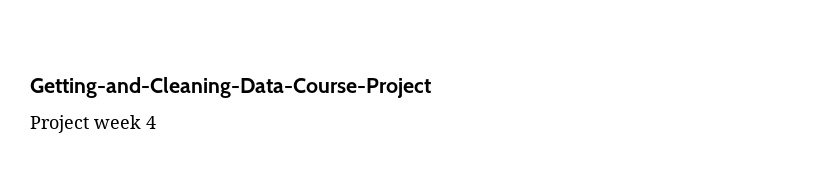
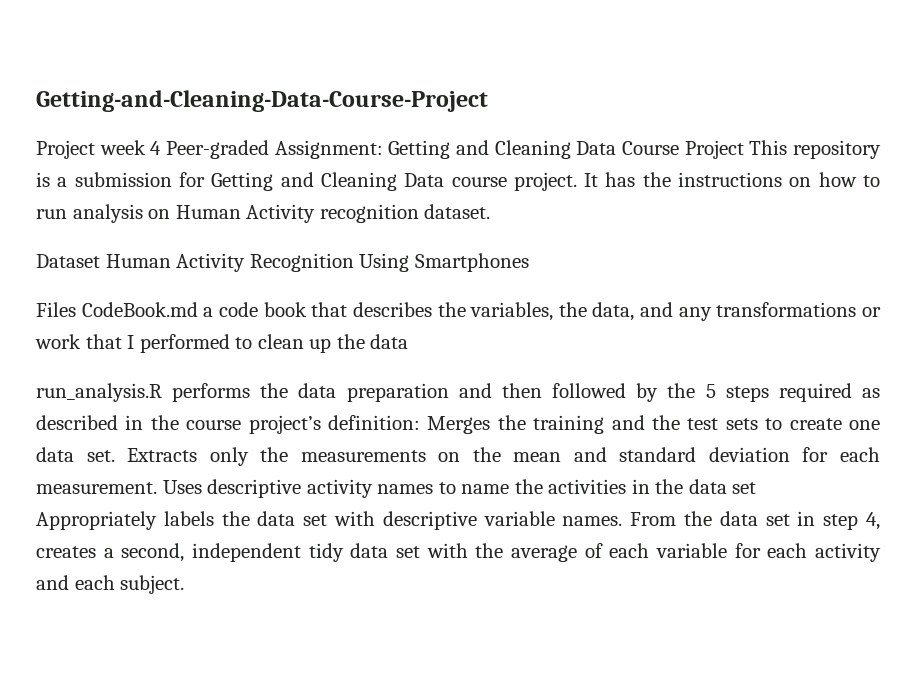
(156, 122) none -> [166,140,881,159] [36,172,880,191] [36,204,491,223] [36,253,529,272] [36,302,881,321] [35,334,409,353] [36,383,881,402] [36,415,880,434] [36,447,881,466] [36,479,757,498] [36,511,880,530] [36,543,881,562] [36,575,185,594] Peer-graded Assignment: Getting and Cleaning Data Course Project This repository is a submission for Getting and Cleaning Data course project. It has the instructions on how to run analysis on Human Activity recognition dataset. // Dataset Human Activity Recognition Using Smartphones // Files CodeBook.md a code book that describes the variables, the data, and any transformations or work that I performed to clean up the data // run_analysis.R performs the data preparation and then followed by the 5 steps required as described in the course project’s definition: Merges the training and the test sets to create one data set. Extracts only the measurements on the mean and standard deviation for each measurement. Uses descriptive activity names to name the activities in the data set Appropriately labels the data set with descriptive variable names. From the data set in step 4, creates a second, independent tidy data set with the average of each variable for each activity and each subject.

